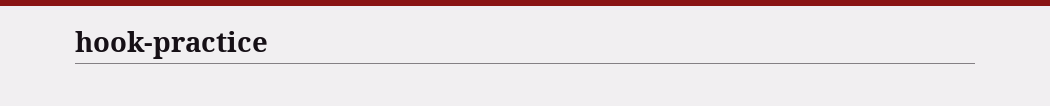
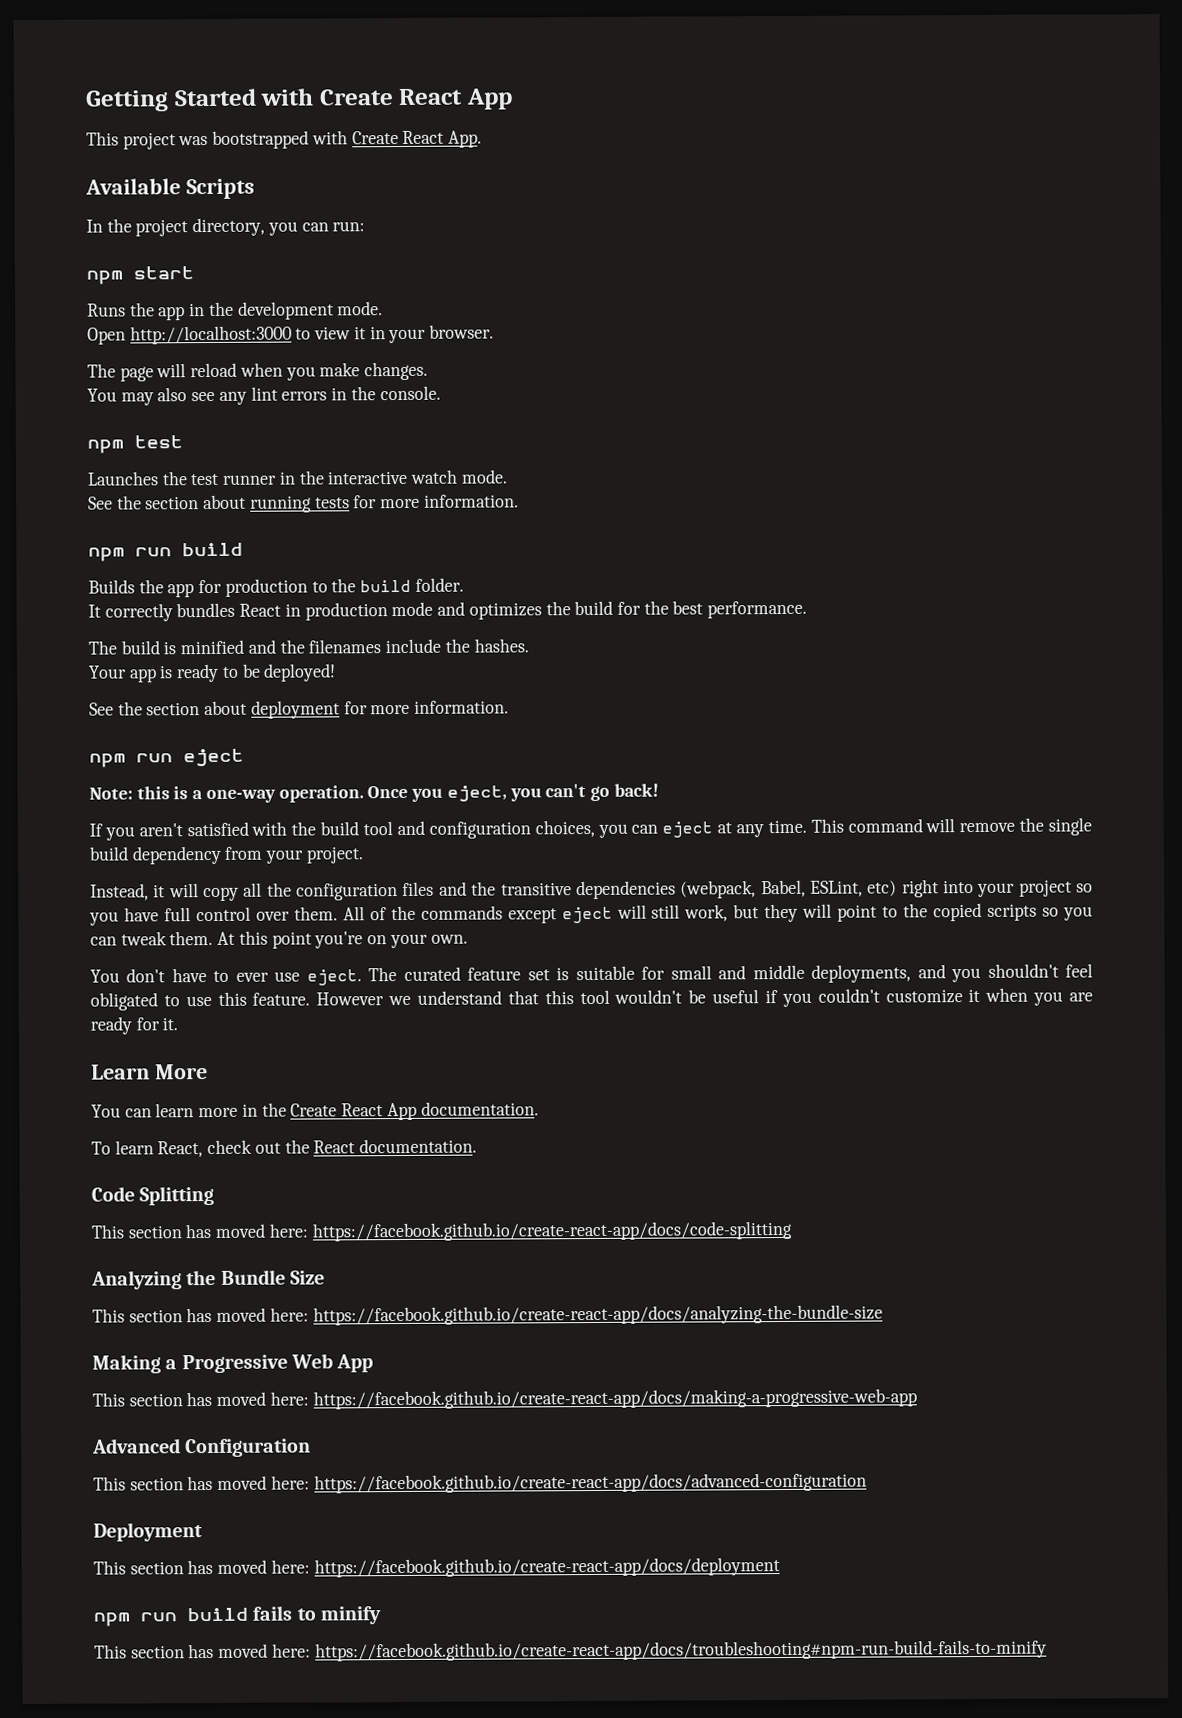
[75,31,268,59] hook-practice -> [85,88,514,112] [86,130,483,150] [85,178,255,200] [86,217,366,237] [86,266,194,285] [87,301,384,321] [87,324,495,345] [87,361,429,382] [87,385,441,406] [87,435,183,454] [87,469,508,486] [88,494,519,513] [88,542,243,562] [88,577,464,598] [88,600,808,622] [88,638,529,655] [88,663,337,683] [89,700,510,719] [89,748,244,768] [89,783,659,804] [89,817,1092,841] [89,845,364,865] [90,879,1094,902] [89,902,1094,926] [90,930,468,949] [90,963,1093,986] [90,987,1094,1011] [90,1016,179,1035] [91,1064,208,1080] [91,1101,539,1121] [91,1138,478,1158] [91,1185,215,1206] [91,1220,792,1242] [91,1269,325,1290] [92,1304,883,1326] [92,1353,374,1374] [92,1388,917,1410] [92,1438,312,1458] [93,1472,867,1494] [93,1522,203,1542] [93,1557,780,1578] [93,1605,382,1627] [94,1639,1047,1662] Getting Started with Create React App // This project was bootstrapped with Create React App. // Available Scripts // In the project directory, you can run: // npm start // Runs the app in the development mode. // Open http://localhost:3000 to view it in your browser. // The page will reload when you make changes. // You may also see any lint errors in the console. // npm test // Launches the test runner in the interactive watch mode. // See the section about running tests for more information. // npm run build // Builds the app for production to the build folder. // It correctly bundles React in production mode and optimizes the build for the best performance. // The build is minified and the filenames include the hashes. // Your app is ready to be deployed! // See the section about deployment for more information. // npm run eject // Note: this is a one-way operation. Once you eject, you can't go back! // If you aren't satisfied with the build tool and configuration choices, you can eject at any time. This command will remove the single build dependency from your project. // Instead, it will copy all the configuration files and the transitive dependencies (webpack, Babel, ESLint, etc) right into your project so you have full control over them. All of the commands except eject will still work, but they will point to the copied scripts so you can tweak them. At this point you're on your own. // You don't have to ever use eject. The curated feature set is suitable for small and middle deployments, and you shouldn't feel obligated to use this feature. However we understand that this tool wouldn't be useful if you couldn't customize it when you are ready for it. // Learn More // You can learn more in the Create React App documentation. // To learn React, check out the React documentation. // Code Splitting // This section has moved here: https://facebook.github.io/create-react-app/docs/code-splitting // Analyzing the Bundle Size // This section has moved here: https://facebook.github.io/create-react-app/docs/analyzing-the-bundle-size // Making a Progressive Web App // This section has moved here: https://facebook.github.io/create-react-app/docs/making-a-progressive-web-app // Advanced Configuration // This section has moved here: https://facebook.github.io/create-react-app/docs/advanced-configuration // Deployment // This section has moved here: https://facebook.github.io/create-react-app/docs/deployment // npm run build fails to minify // This section has moved here: https://facebook.github.io/create-react-app/docs/troubleshooting#npm-run-build-fails-to-minify

